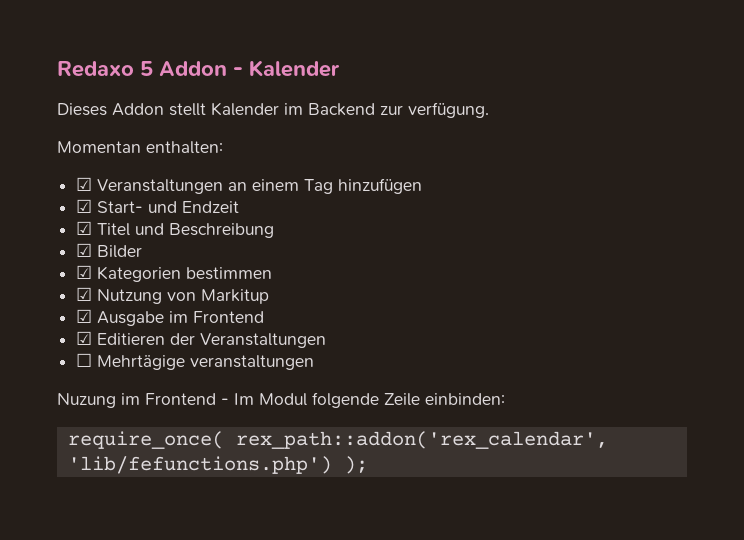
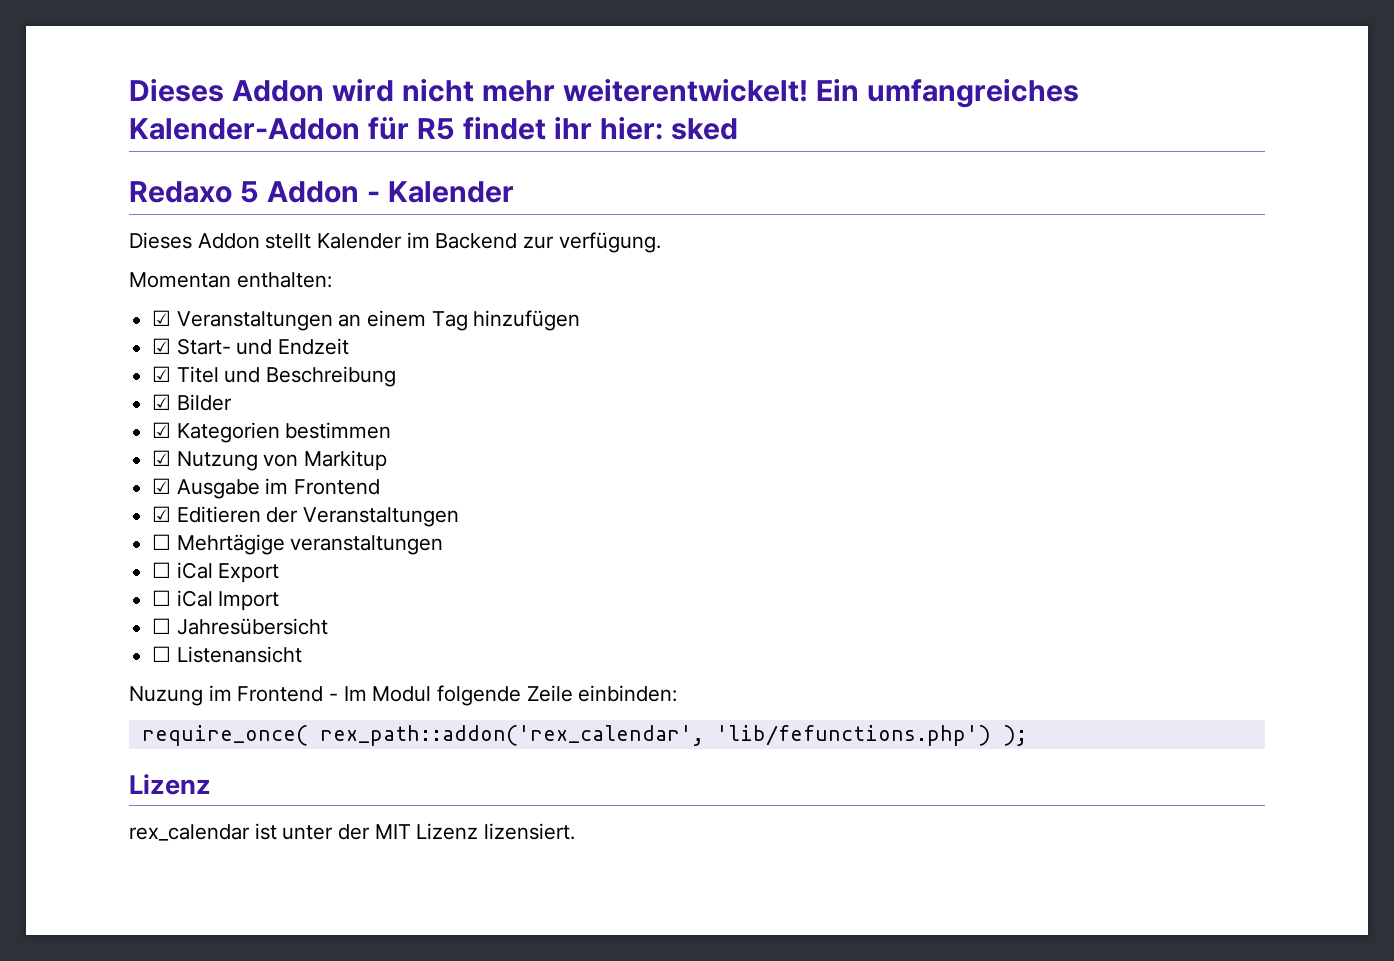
(57, 69) none -> [129,78,1079,108] [129,116,738,140] Dieses Addon wird nicht mehr weiterentwickelt! Ein umfangreiches Kalender-Addon für R5 findet ihr hier: sked //
(315, 362) none -> [152,562,280,583] [152,590,280,611] [152,618,328,635] [152,646,302,663] // ☐ iCal Export // ☐ iCal Import // ☐ Jahresübersicht // ☐ Listenansicht
(368, 465) none -> [129,774,211,795] [129,823,576,841] // Lizenz // rex_calendar ist unter der MIT Lizenz lizensiert.

